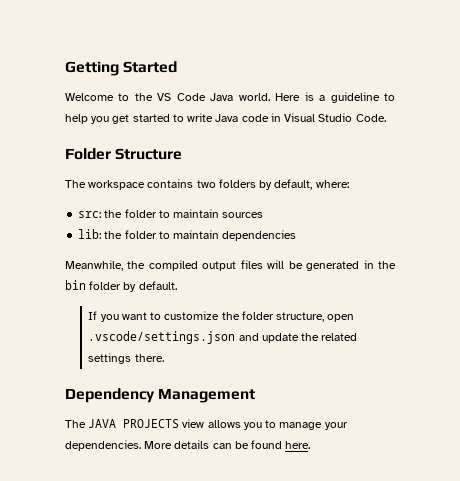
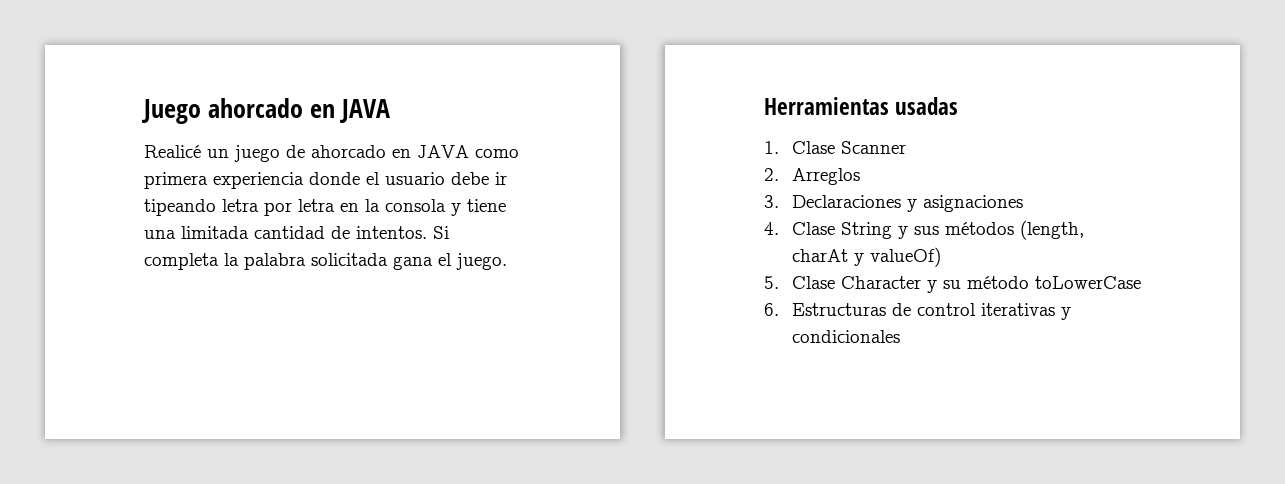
[65,61,178,76] [65,92,395,103] [65,113,386,124] [65,148,183,160] [65,179,349,190] [78,209,264,218] [78,229,297,241] [65,260,396,271] [65,280,177,292] [88,311,355,322] [88,331,358,344] [88,353,164,364] [65,388,256,403] [65,419,348,430] [65,440,311,451] Getting Started // Welcome to the VS Code Java world. Here is a guideline to help you get started to write Java code in Visual Studio Code. // Folder Structure // The workspace contains two folders by default, where: // src: the folder to maintain sources // lib: the folder to maintain dependencies // Meanwhile, the compiled output files will be generated in the bin folder by default. // If you want to customize the folder structure, open .vscode/settings.json and update the related settings there. // Dependency Management // The JAVA PROJECTS view allows you to manage your dependencies. More details can be found here. -> [142,98,391,124] [144,145,519,162] [144,172,507,189] [144,199,506,216] [144,226,449,239] [144,253,507,270] [764,97,959,115] [764,141,906,154] [764,168,860,185] [764,195,1023,212] [764,220,1084,240] [791,247,941,267] [764,276,1141,293] [764,303,1071,320] [791,330,900,343] Juego ahorcado en JAVA // Realicé un juego de ahorcado en JAVA como primera experiencia donde el usuario debe ir tipeando letra por letra en la consola y tiene una limitada cantidad de intentos. Si completa la palabra solicitada gana el juego. // Herramientas usadas // 1. Clase Scanner // 2. Arreglos // 3. Declaraciones y asignaciones // 4. Clase String y sus métodos (length, charAt y valueOf) // 5. Clase Character y su método toLowerCase // 6. Estructuras de control iterativas y condicionales

